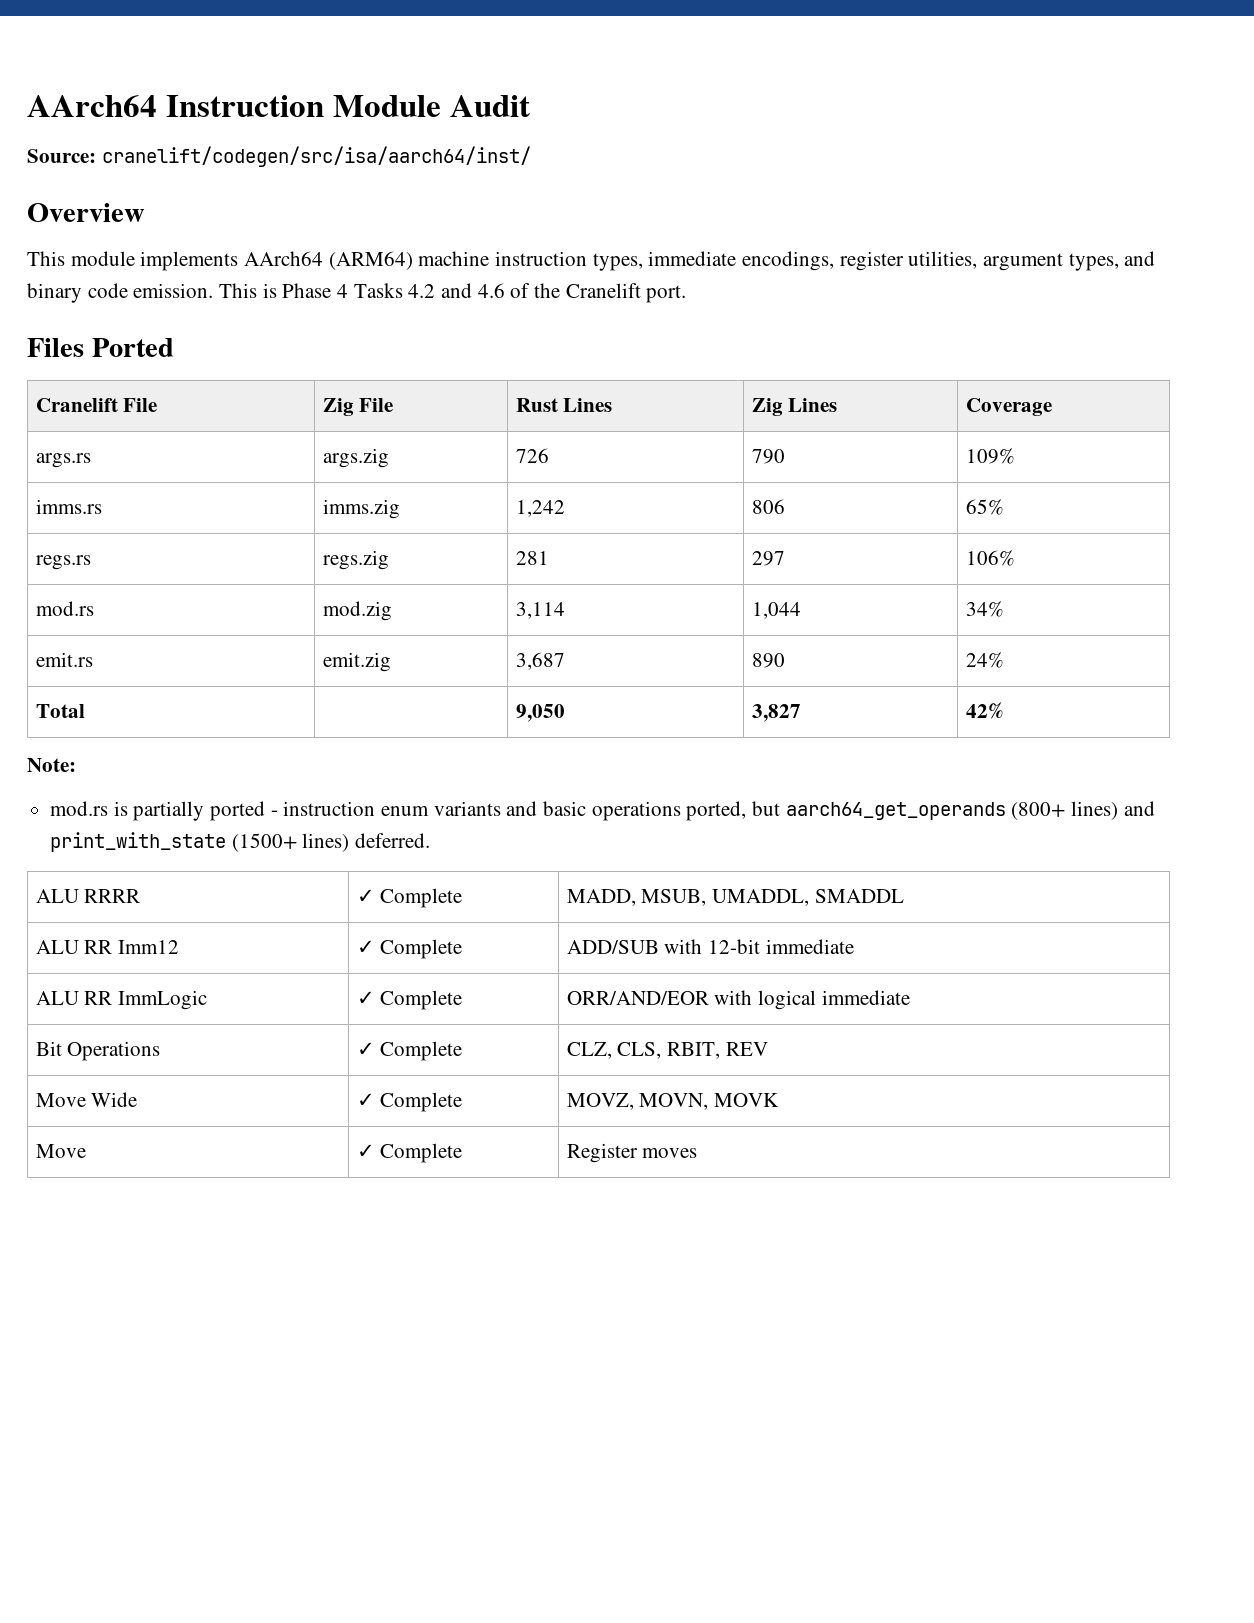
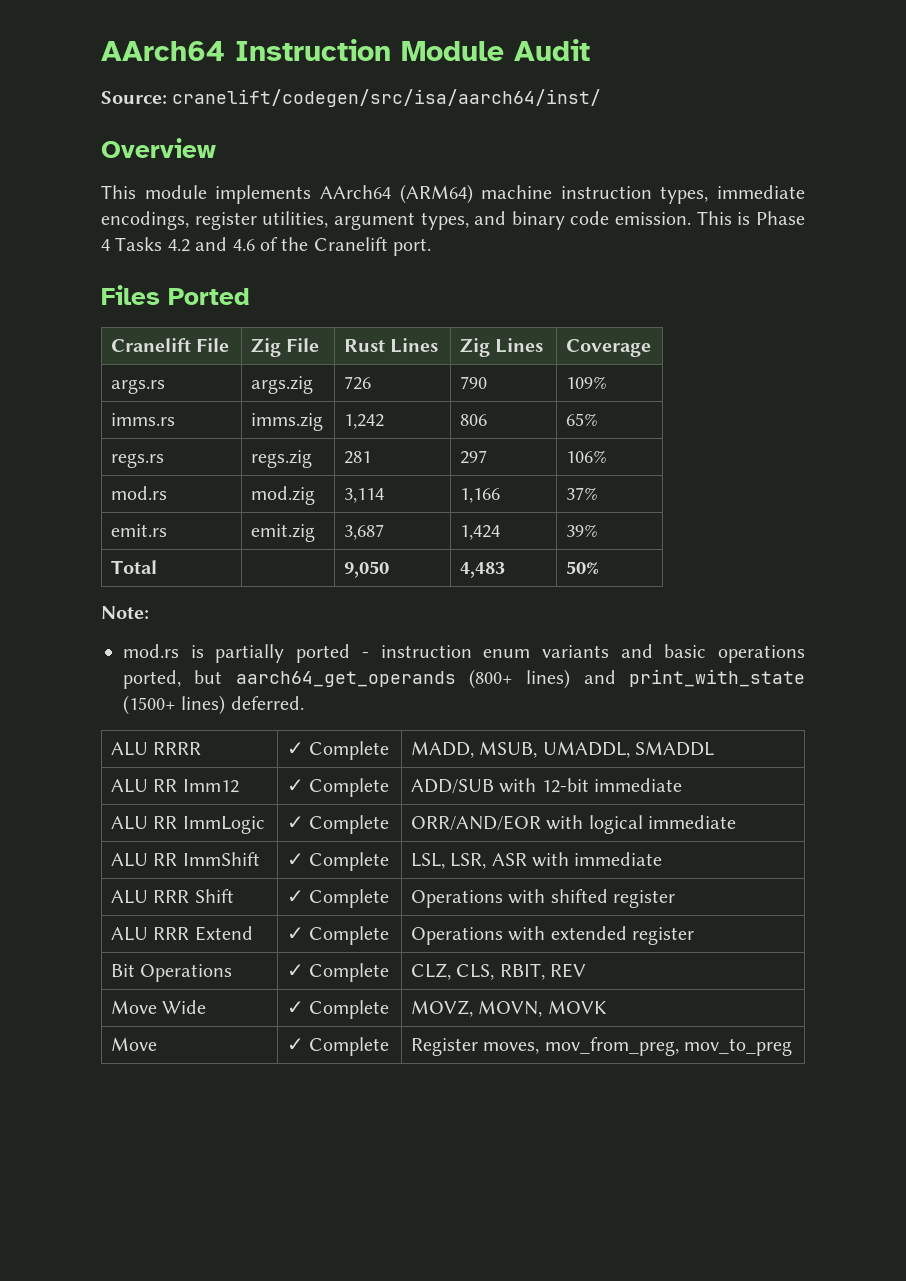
[751,602,801,619] [965,601,1004,617] 1,044 | 34% -> [459,488,500,503] [565,487,598,500] 1,166 | 37%
[751,653,785,668] [965,652,1004,668] 890 | 24% -> [459,525,500,540] [565,524,598,537] 1,424 | 39%
[751,704,801,722] [965,702,1004,719] 3,827 | 42% -> [459,562,505,578] [565,561,599,574] 4,483 | 50%
(910, 997) none -> [110,852,260,867] [286,852,390,871] [410,852,663,869] [110,889,234,904] [286,889,390,908] [410,889,676,908] [110,926,253,941] [286,926,390,945] [410,926,695,945] // ALU RR ImmShift | ✓ Complete | LSL, LSR, ASR with immediate // ALU RRR Shift | ✓ Complete | Operations with shifted register // ALU RRR Extend | ✓ Complete | Operations with extended register
[642,1148,698,1158] moves -> [483,1037,793,1056] moves, mov_from_preg, mov_to_preg

